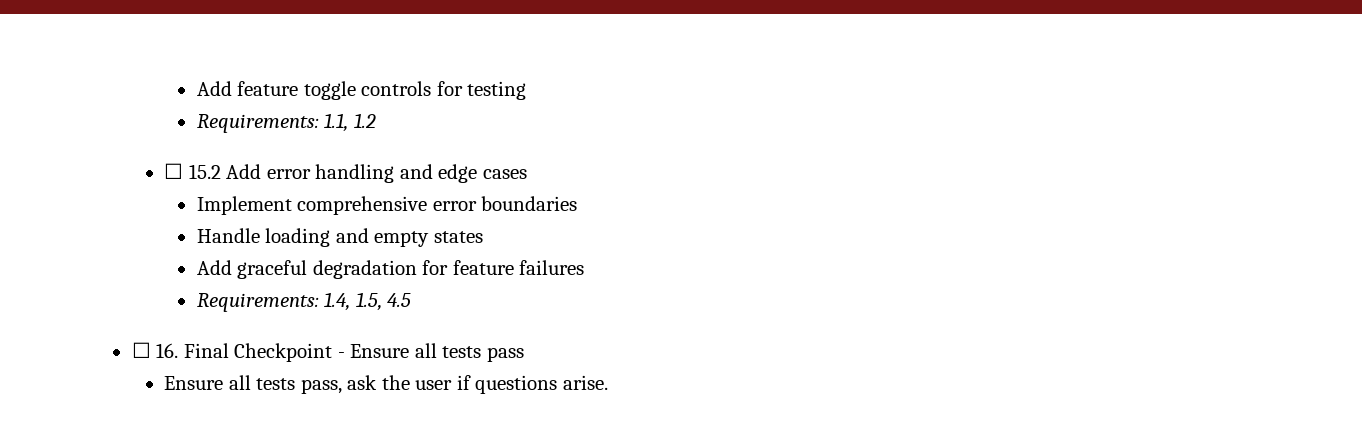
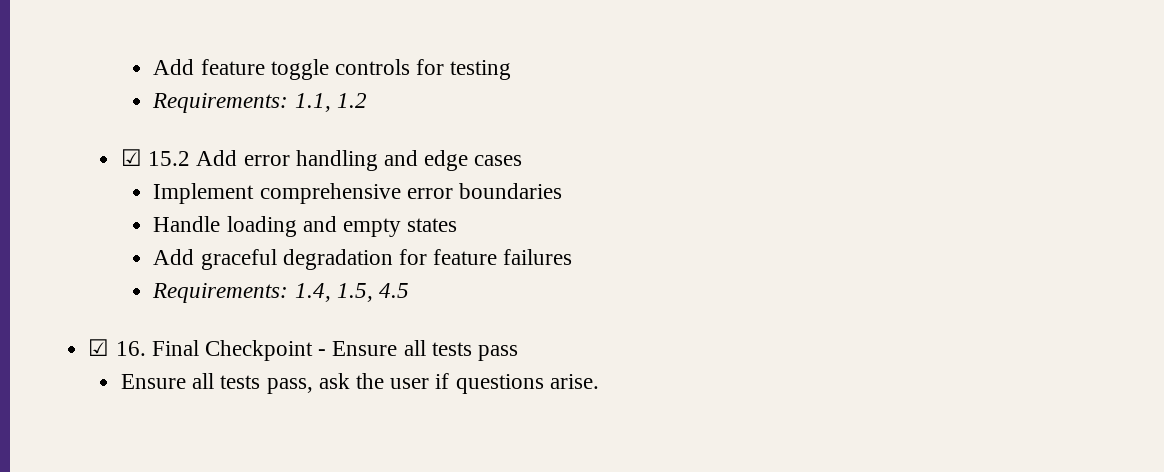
[164,163,184,179] ☐ -> [120,149,142,166] ☑
[131,342,151,358] ☐ -> [88,339,110,356] ☑

